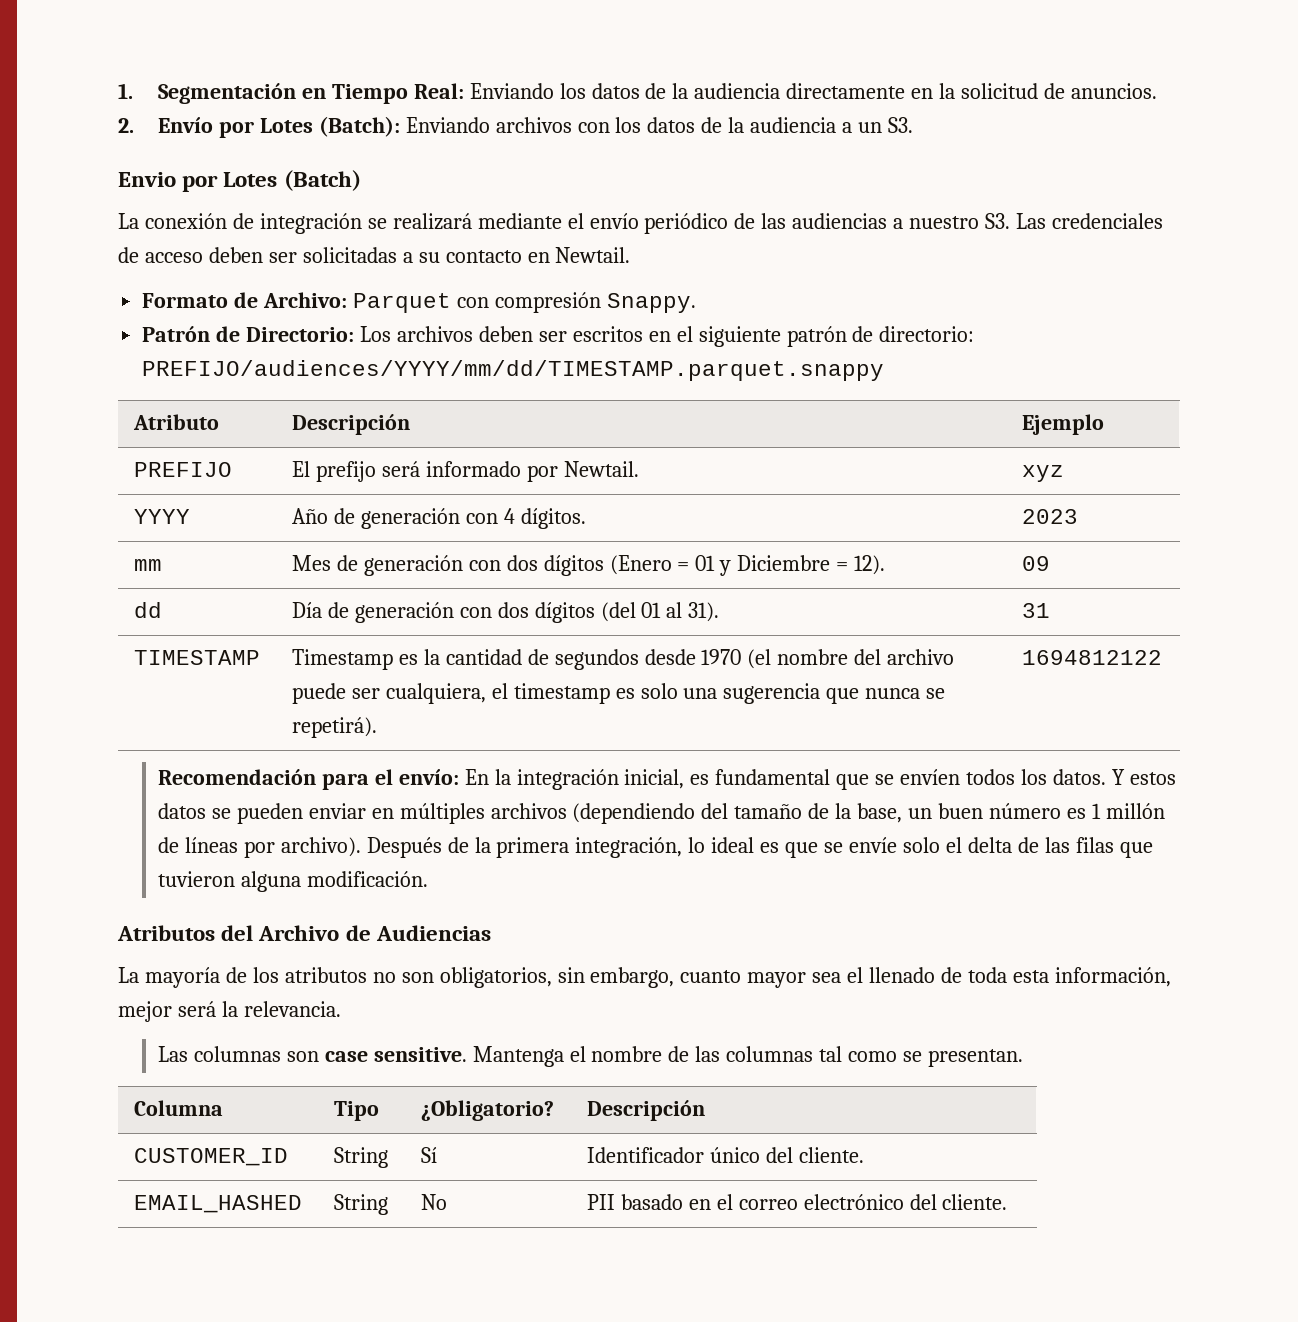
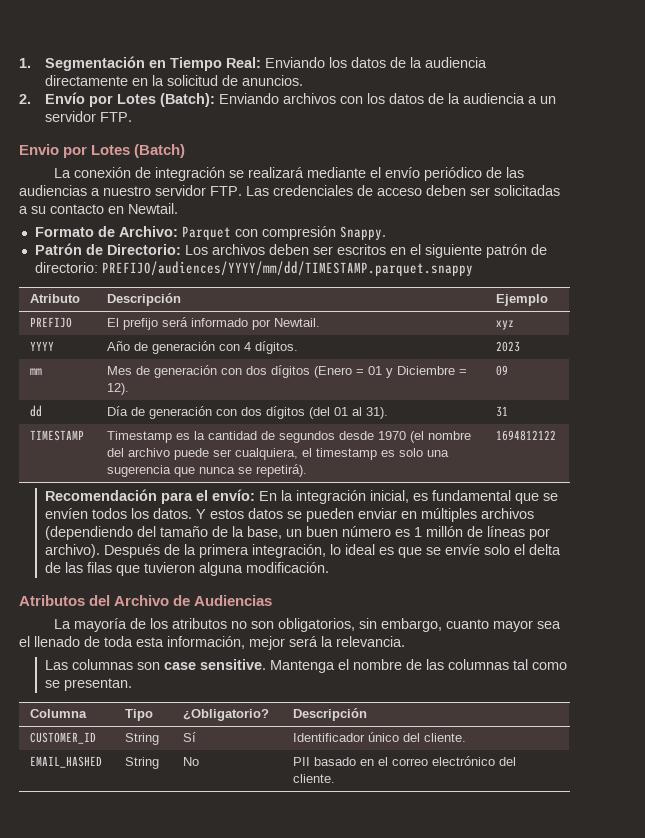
[888,117,914,133] S3. -> [45,111,133,122] servidor FTP.
[985,213,1011,229] S3. -> [155,185,242,196] servidor FTP.

